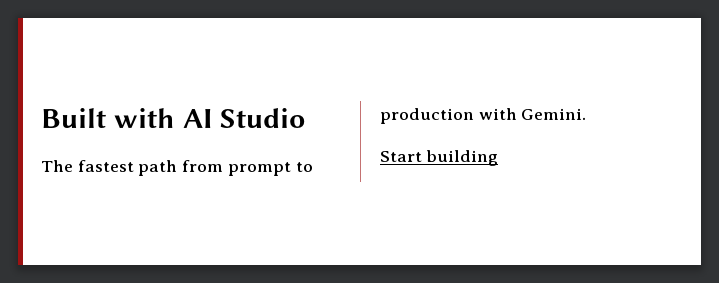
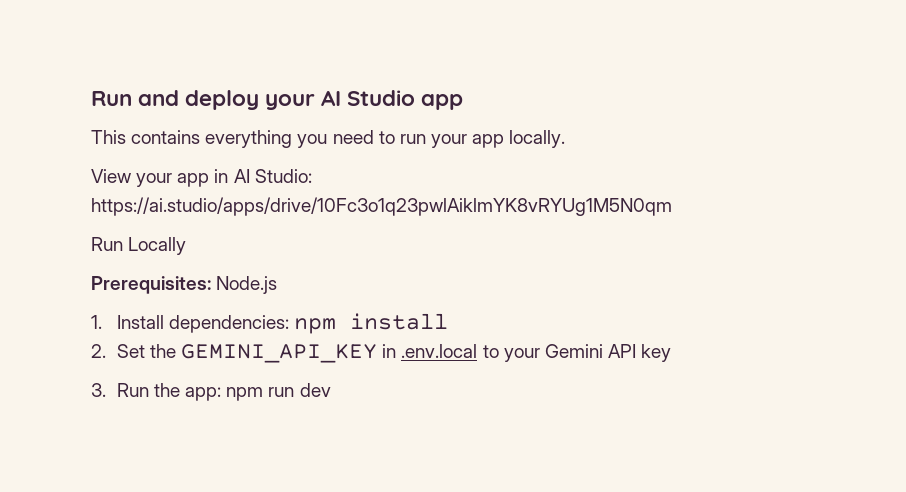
[41,108,306,128] [41,160,313,176] [380,108,587,124] [380,150,498,166] Built with AI Studio // The fastest path from prompt to production with Gemini. // Start building -> [91,90,464,110] [91,130,566,148] [91,169,312,187] [91,197,672,216] [91,237,187,255] [91,276,278,294] [91,313,449,334] [91,344,672,363] [91,383,331,401] Run and deploy your AI Studio app // This contains everything you need to run your app locally. // View your app in AI Studio: https://ai.studio/apps/drive/10Fc3o1q23pwlAiklmYK8vRYUg1M5N0qm // Run Locally // Prerequisites: Node.js // 1. Install dependencies: npm install // 2. Set the GEMINI_API_KEY in .env.local to your Gemini API key // 3. Run the app: npm run dev

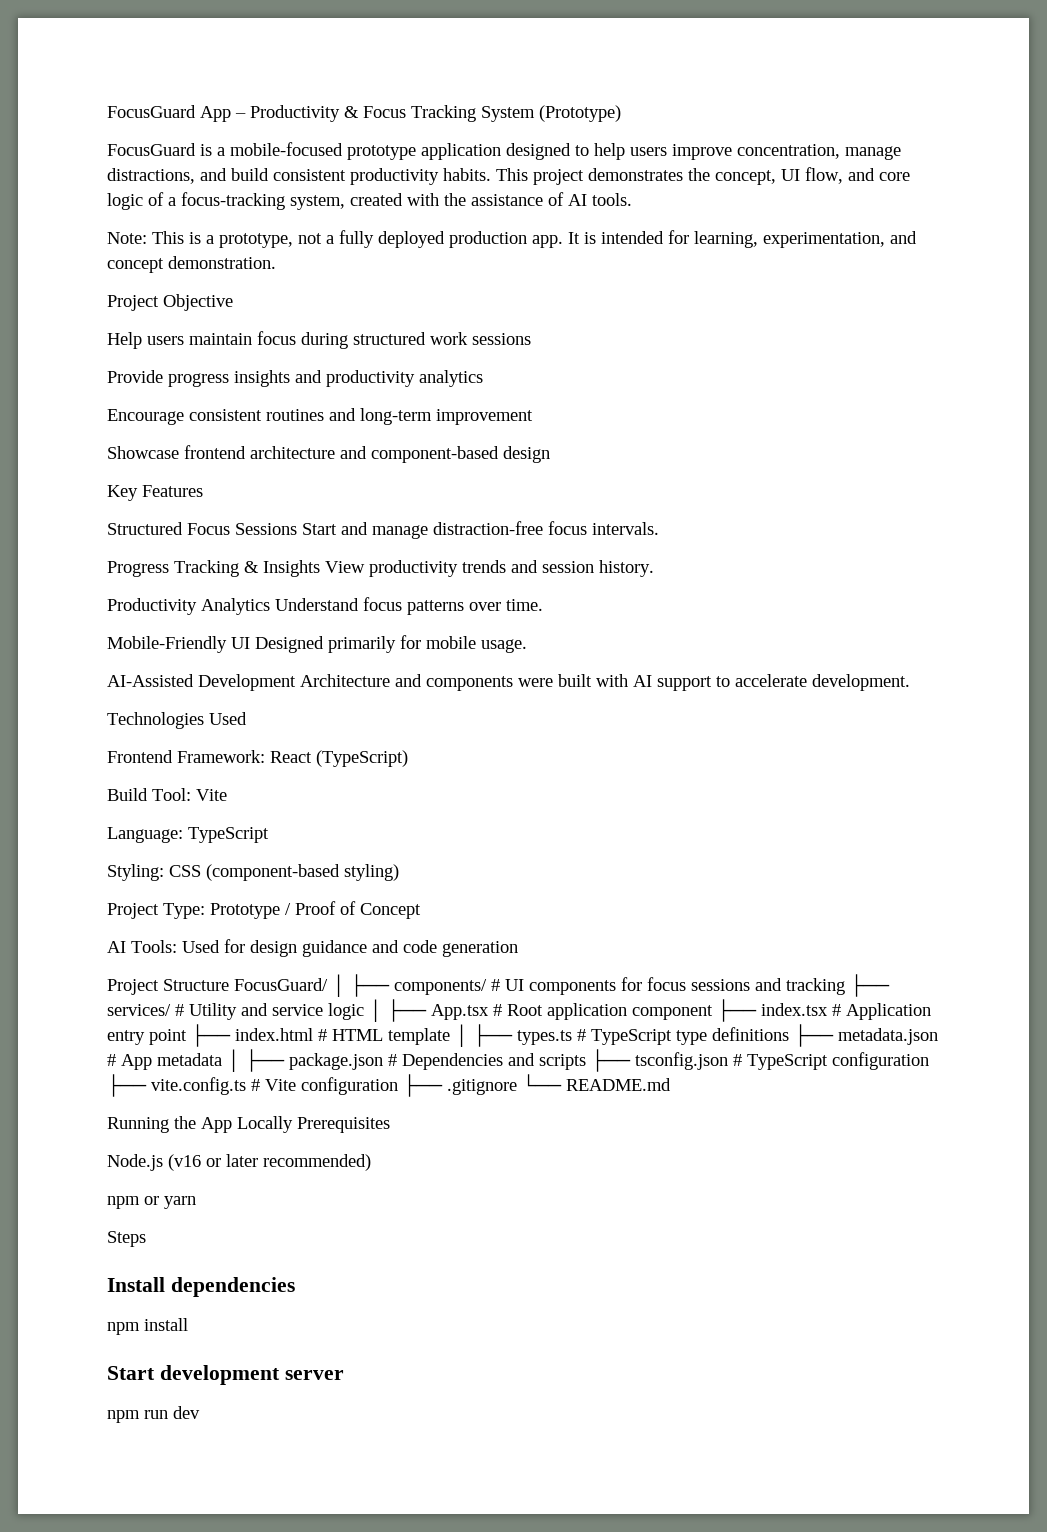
[91,90,464,110] [91,130,566,148] [91,169,312,187] [91,197,672,216] [91,237,123,251] Run and deploy your AI Studio app // This contains everything you need to run your app locally. // View your app in AI Studio: https://ai.studio/apps/drive/10Fc3o1q23pwlAiklmYK8vRYUg1M5N0qm // Run -> [107,105,621,122] [107,142,901,160] [107,167,910,185] [107,192,632,210] [107,230,917,248] [107,256,276,273] [107,294,233,311] [107,331,531,349] [107,370,483,387] [107,408,533,425] [107,445,550,463] [107,485,203,501] [107,521,659,539] [107,560,654,577] [107,597,543,615] [107,635,527,653] [107,674,910,691] [107,712,247,729] [107,750,408,767] [107,788,227,801] [107,827,269,843] [107,864,399,881] [107,901,421,919] [107,939,518,957] [107,974,890,997] [107,999,931,1022] [107,1024,938,1047] [107,1049,929,1072] [107,1074,671,1097] [107,1116,232,1133] FocusGuard App – Productivity & Focus Tracking System (Prototype) // FocusGuard is a mobile-focused prototype application designed to help users improve concentration, manage distractions, and build consistent productivity habits. This project demonstrates the concept, UI flow, and core logic of a focus-tracking system, created with the assistance of AI tools. // Note: This is a prototype, not a fully deployed production app. It is intended for learning, experimentation, and concept demonstration. // Project Objective // Help users maintain focus during structured work sessions // Provide progress insights and productivity analytics // Encourage consistent routines and long-term improvement // Showcase frontend architecture and component-based design // Key Features // Structured Focus Sessions Start and manage distraction-free focus intervals. // Progress Tracking & Insights View productivity trends and session history. // Productivity Analytics Understand focus patterns over time. // Mobile-Friendly UI Designed primarily for mobile usage. // AI-Assisted Development Architecture and components were built with AI support to accelerate development. // Technologies Used // Frontend Framework: React (TypeScript) // Build Tool: Vite // Language: TypeScript // Styling: CSS (component-based styling) // Project Type: Prototype / Proof of Concept // AI Tools: Used for design guidance and code generation // Project Structure FocusGuard/ │ ├── components/ # UI components for focus sessions and tracking ├── services/ # Utility and service logic │ ├── App.tsx # Root application component ├── index.tsx # Application entry point ├── index.html # HTML template │ ├── types.ts # TypeScript type definitions ├── metadata.json # App metadata │ ├── package.json # Dependencies and scripts ├── tsconfig.json # TypeScript configuration ├── vite.config.ts # Vite configuration ├── .gitignore └── README.md // Running the App
[91,276,211,294] // Prerequisites: -> [297,1117,390,1133] Prerequisites //
[91,313,449,334] [91,344,672,363] [91,383,222,401] // 1. Install dependencies: npm install // 2. Set the GEMINI_API_KEY in .env.local to your Gemini API key // 3. Run the app: -> [168,1154,371,1171] [107,1196,196,1209] [107,1231,146,1247] [107,1277,295,1297] [107,1318,188,1335] [107,1365,344,1385] (v16 or later recommended) // npm or yarn // Steps // Install dependencies // npm install // Start development server //

